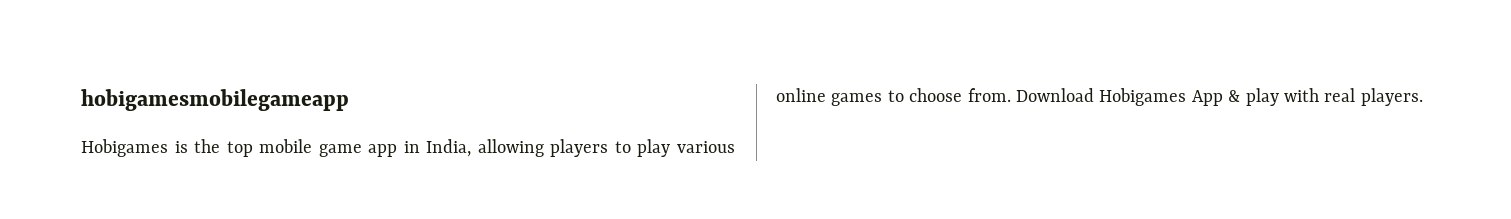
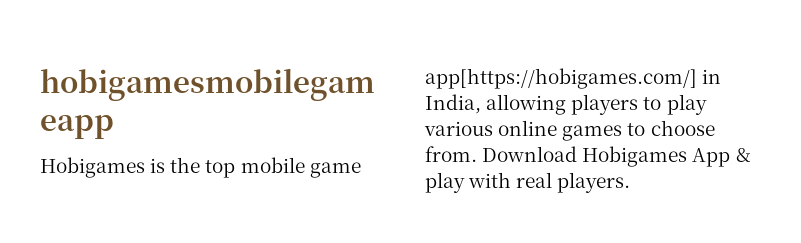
[368,144,398,157] app -> [425,68,697,89] app[https://hobigames.com/]

